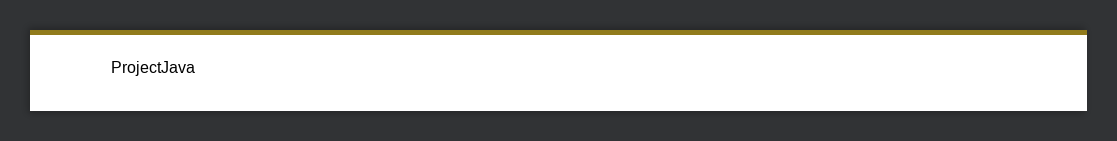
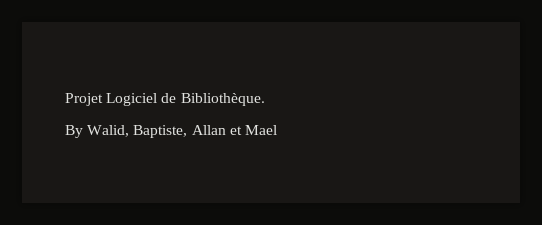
[111,61,195,76] ProjectJava -> [65,93,265,106] [65,125,277,138] Projet Logiciel de Bibliothèque. // By Walid, Baptiste, Allan et Mael

